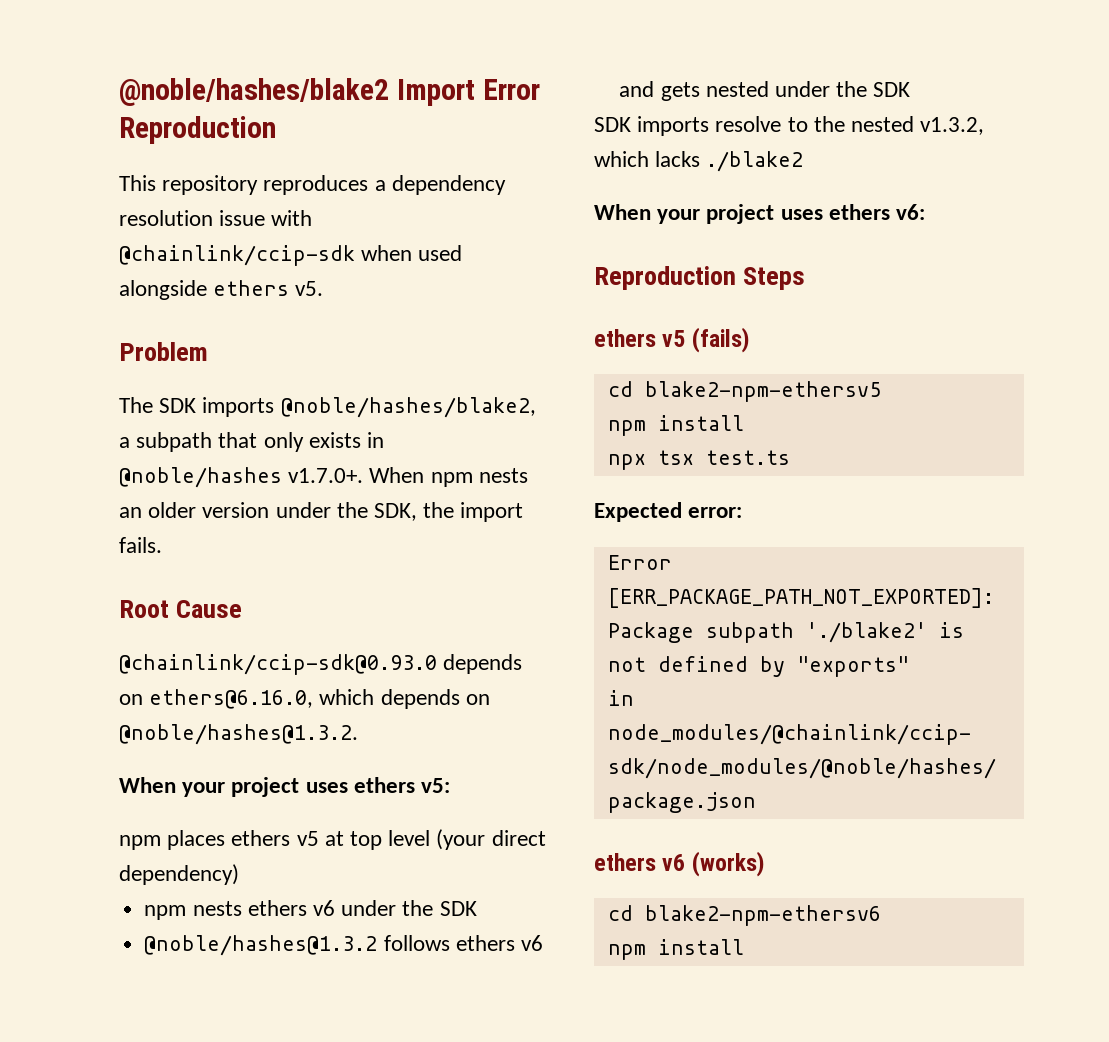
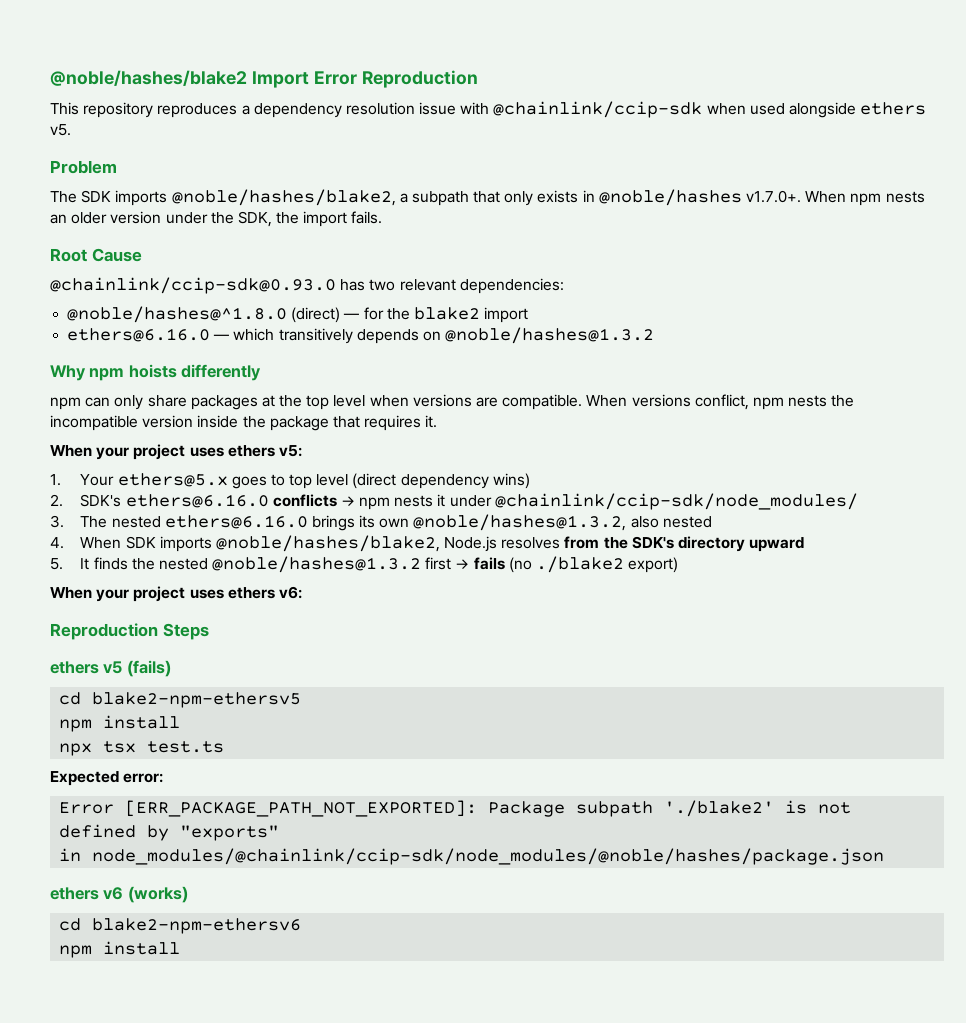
[443,654,523,674] [119,689,490,709] [119,724,358,745] depends on ethers@6.16.0, which depends on @noble/hashes@1.3.2. -> [340,278,564,294] [67,306,529,323] [67,327,655,344] [50,364,262,381] [50,394,855,410] [50,415,438,431] has two relevant dependencies: // @noble/hashes@^1.8.0 (direct) — for the blake2 import // ethers@6.16.0 — which transitively depends on @noble/hashes@1.3.2 // Why npm hoists differently // npm can only share packages at the top level when versions are compatible. When versions conflict, npm nests the incompatible version inside the package that requires it.
[119,829,546,850] [119,864,239,885] [144,900,477,920] [144,935,543,956] [619,81,911,101] [594,116,985,136] [594,151,701,167] npm places ethers v5 at top level (your direct dependency) // npm nests ethers v6 under the SDK // @noble/hashes@1.3.2 follows ethers v6 and gets nested under the SDK // SDK imports resolve to the nested v1.3.2, which lacks -> [50,473,530,489] [50,493,858,510] [50,514,712,531] [50,535,805,552] [50,556,532,573] 1. Your ethers@5.x goes to top level (direct dependency wins) // 2. SDK's ethers@6.16.0 conflicts → npm nests it under @chainlink/ccip-sdk/node_modules/ // 3. The nested ethers@6.16.0 brings its own @noble/hashes@1.3.2, also nested // 4. When SDK imports @noble/hashes/blake2, Node.js resolves from the SDK's directory upward // 5. It finds the nested @noble/hashes@1.3.2 first → fails (no
(804, 161) none -> [628,557,679,573] export)

